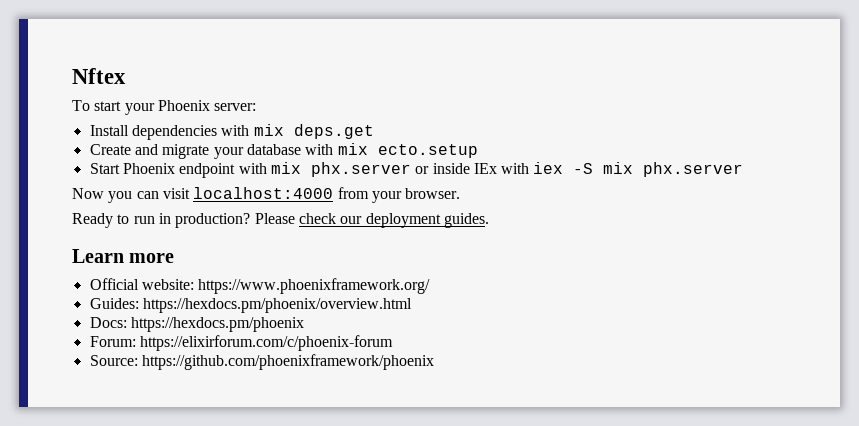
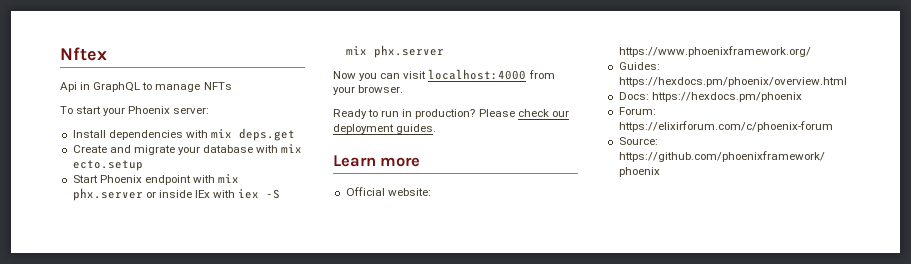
(126, 76) none -> [60,82,232,92] // Api in GraphQL to manage NFTs

